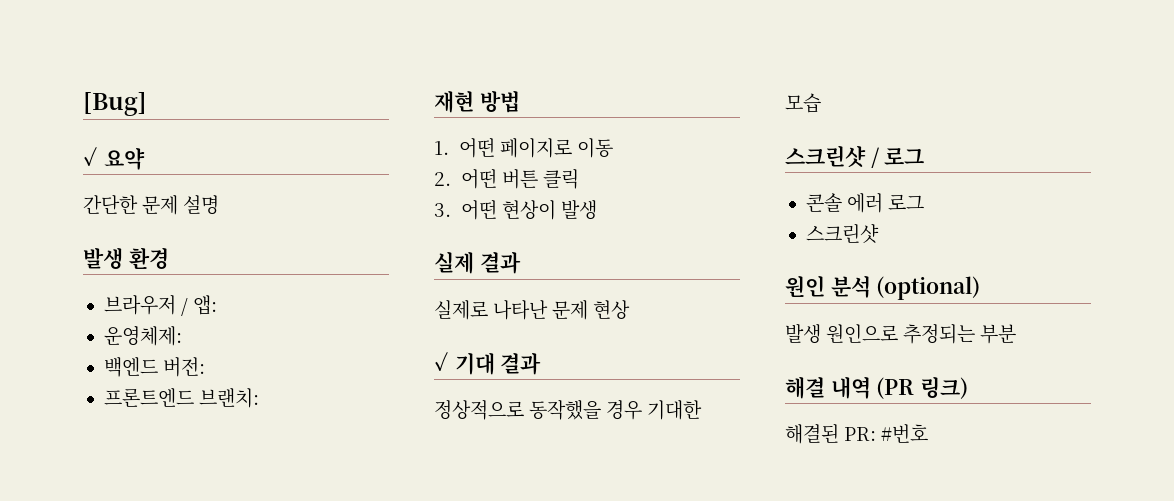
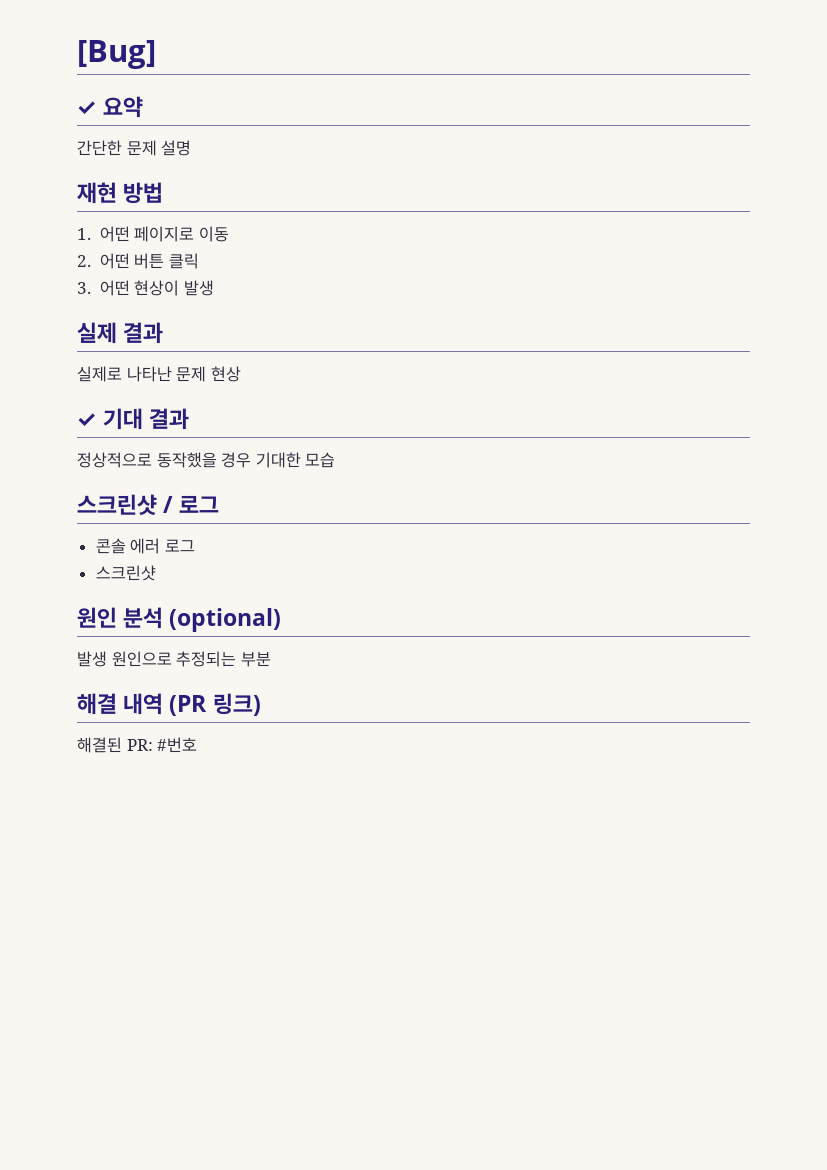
[83,247,169,269] [103,295,218,316] [103,326,182,346] [103,357,206,377] [103,388,260,408] // 발생 환경 // 브라우저 / 앱: // 운영체제: // 백엔드 버전: // 프론트엔드 브랜치: -> (192, 148) none

